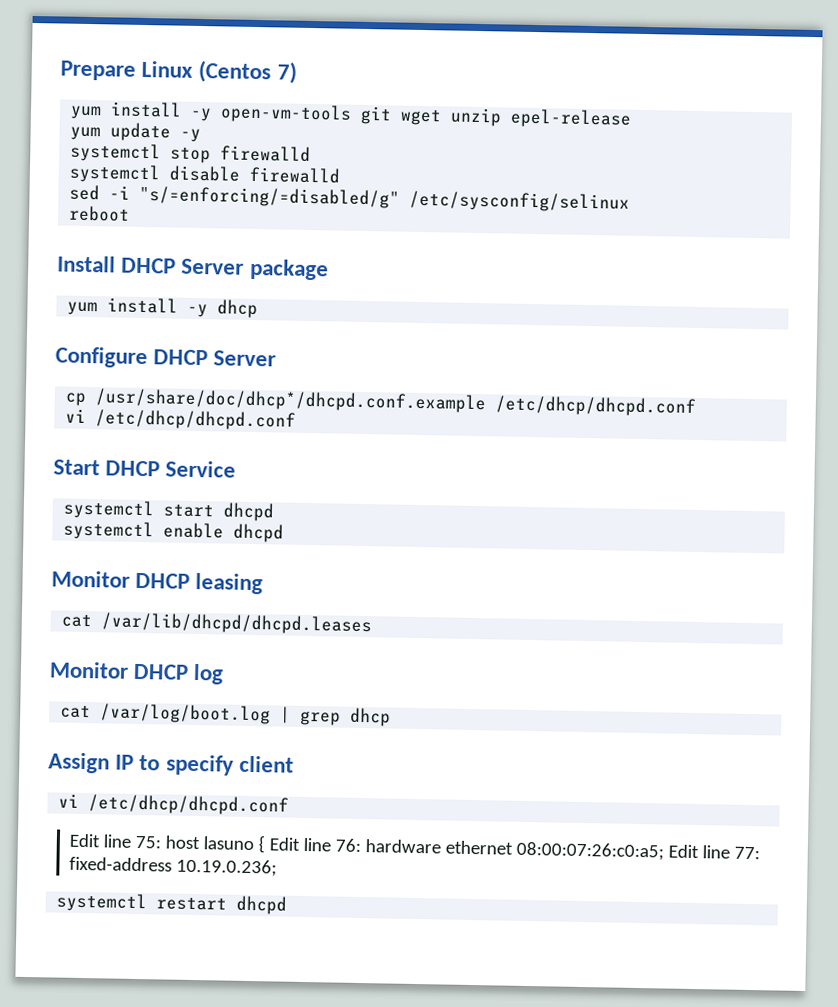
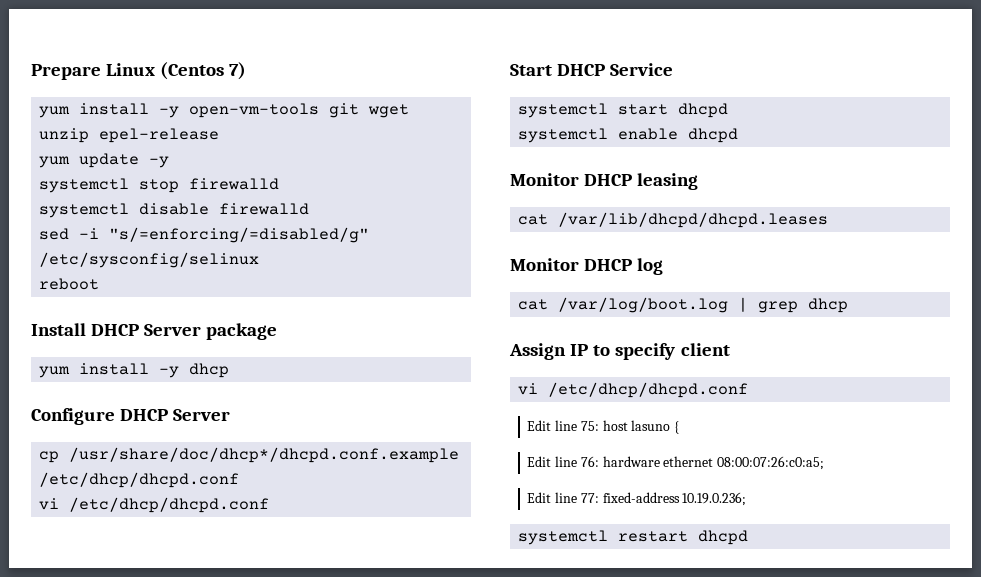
(267, 844) none -> (680, 427) //
(665, 851) none -> (825, 463) //

